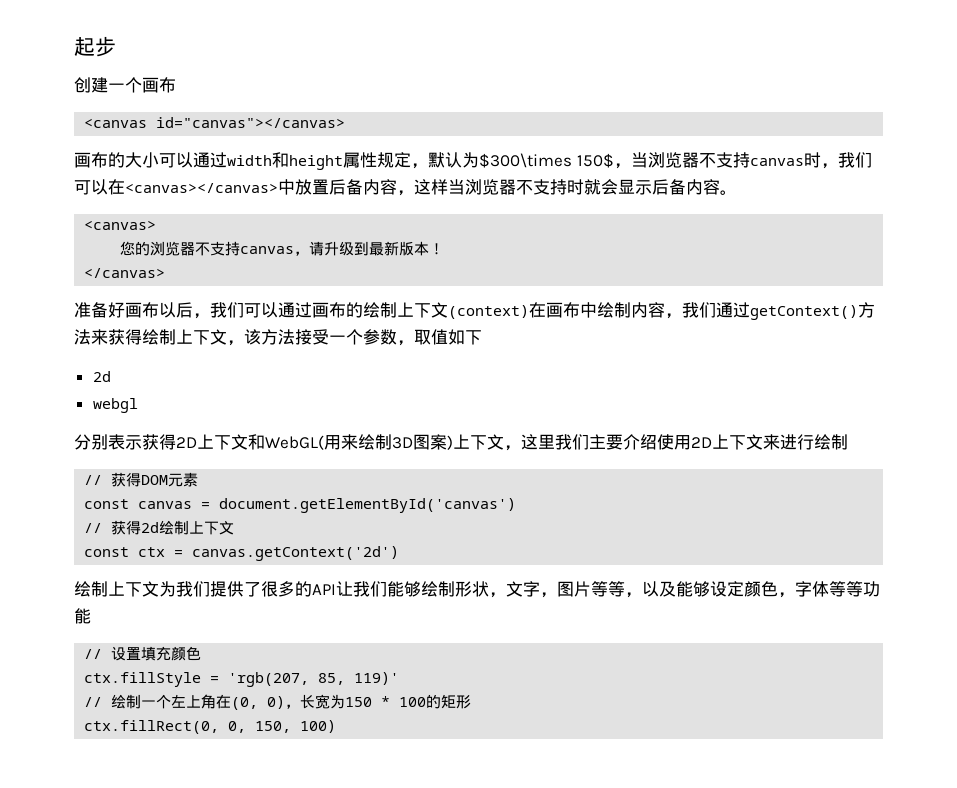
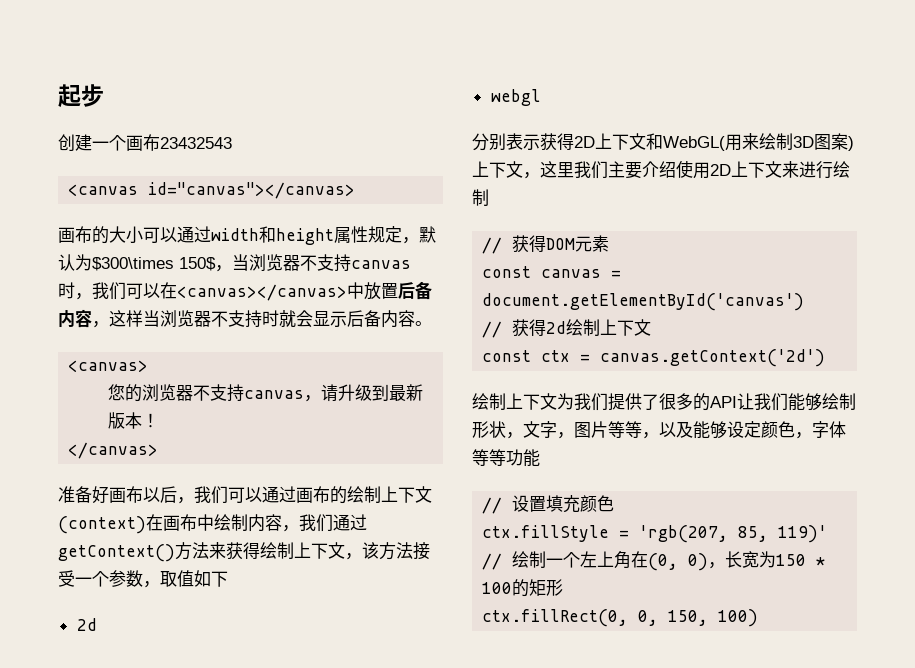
(176, 85) none -> [160,137,232,149] 23432543

